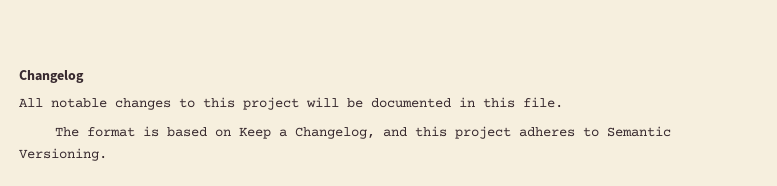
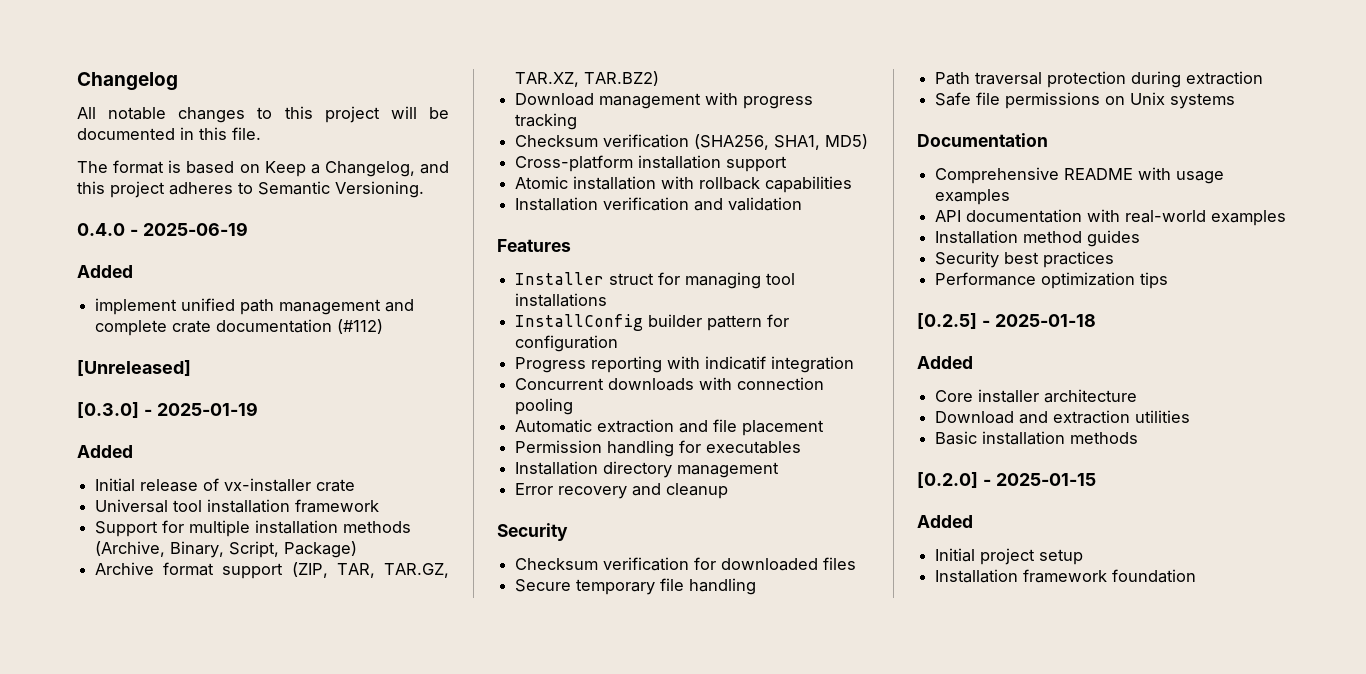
(107, 154) none -> [77,222,248,236] [77,265,133,278] [95,298,415,315] [95,319,384,336] [77,360,191,377] [77,402,258,419] [77,445,133,458] [95,478,356,492] [95,499,380,513] [95,520,412,537] [95,541,358,558] [95,562,450,579] [515,71,660,87] [515,92,814,109] [515,113,578,130] [515,134,869,150] [515,155,788,172] [515,176,853,193] [515,197,803,211] [497,239,571,252] [515,272,796,289] [515,293,608,307] [515,314,790,331] [515,335,619,352] [515,356,855,373] [515,377,825,391] [515,398,574,415] [515,419,825,436] [515,440,802,457] [515,461,780,478] [515,483,729,499] [497,523,568,541] [515,557,857,571] [515,578,757,595] [935,71,1264,88] [935,92,1236,109] [917,133,1048,147] [935,167,1225,184] [935,189,1011,205] [935,209,1287,226] [935,230,1141,247] [935,251,1115,268] [935,272,1169,289] [917,313,1096,330] [917,356,973,369] [935,389,1138,403] [935,410,1191,424] [935,431,1139,445] [917,472,1096,489] [917,515,973,528] [935,548,1084,565] [935,569,1197,583] // 0.4.0 - 2025-06-19 // Added // implement unified path management and complete crate documentation (#112) // [Unreleased] // [0.3.0] - 2025-01-19 // Added // Initial release of vx-installer crate // Universal tool installation framework // Support for multiple installation methods (Archive, Binary, Script, Package) // Archive format support (ZIP, TAR, TAR.GZ, TAR.XZ, TAR.BZ2) // Download management with progress tracking // Checksum verification (SHA256, SHA1, MD5) // Cross-platform installation support // Atomic installation with rollback capabilities // Installation verification and validation // Features // Installer struct for managing tool installations // InstallConfig builder pattern for configuration // Progress reporting with indicatif integration // Concurrent downloads with connection pooling // Automatic extraction and file placement // Permission handling for executables // Installation directory management // Error recovery and cleanup // Security // Checksum verification for downloaded files // Secure temporary file handling // Path traversal protection during extraction // Safe file permissions on Unix systems // Documentation // Comprehensive README with usage examples // API documentation with real-world examples // Installation method guides // Security best practices // Performance optimization tips // [0.2.5] - 2025-01-18 // Added // Core installer architecture // Download and extraction utilities // Basic installation methods // [0.2.0] - 2025-01-15 // Added // Initial project setup // Installation framework foundation

